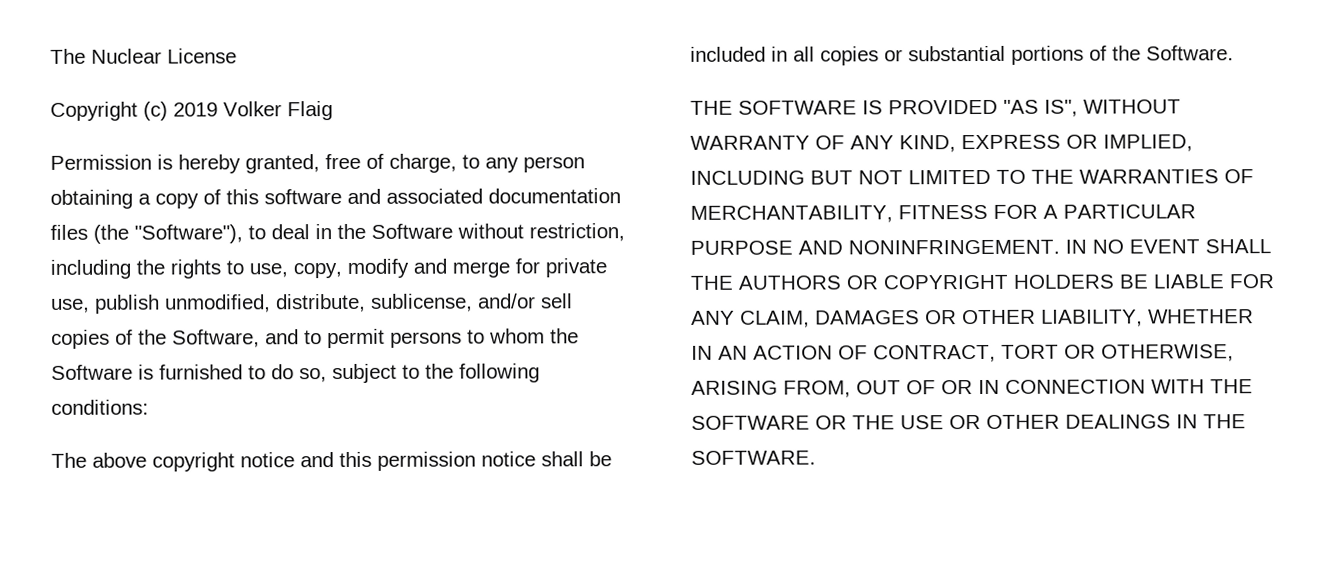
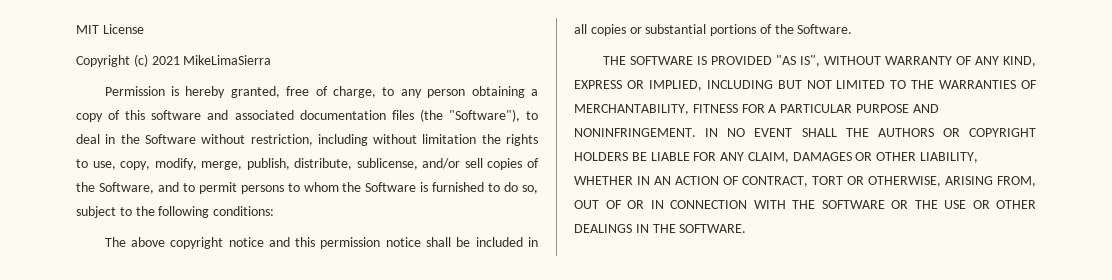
[50,48,162,64] The Nuclear -> [76,25,99,34] MIT
[173,101,333,121] 2019 Volker Flaig -> [151,55,272,65] 2021 MikeLimaSierra
(131, 269) none -> [373,134,477,144] without limitation
[347,258,607,278] [51,294,271,314] modify and merge for private use, publish unmodified, -> [154,158,290,170] modify, merge, publish,

